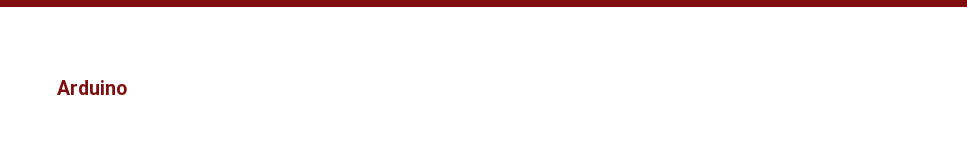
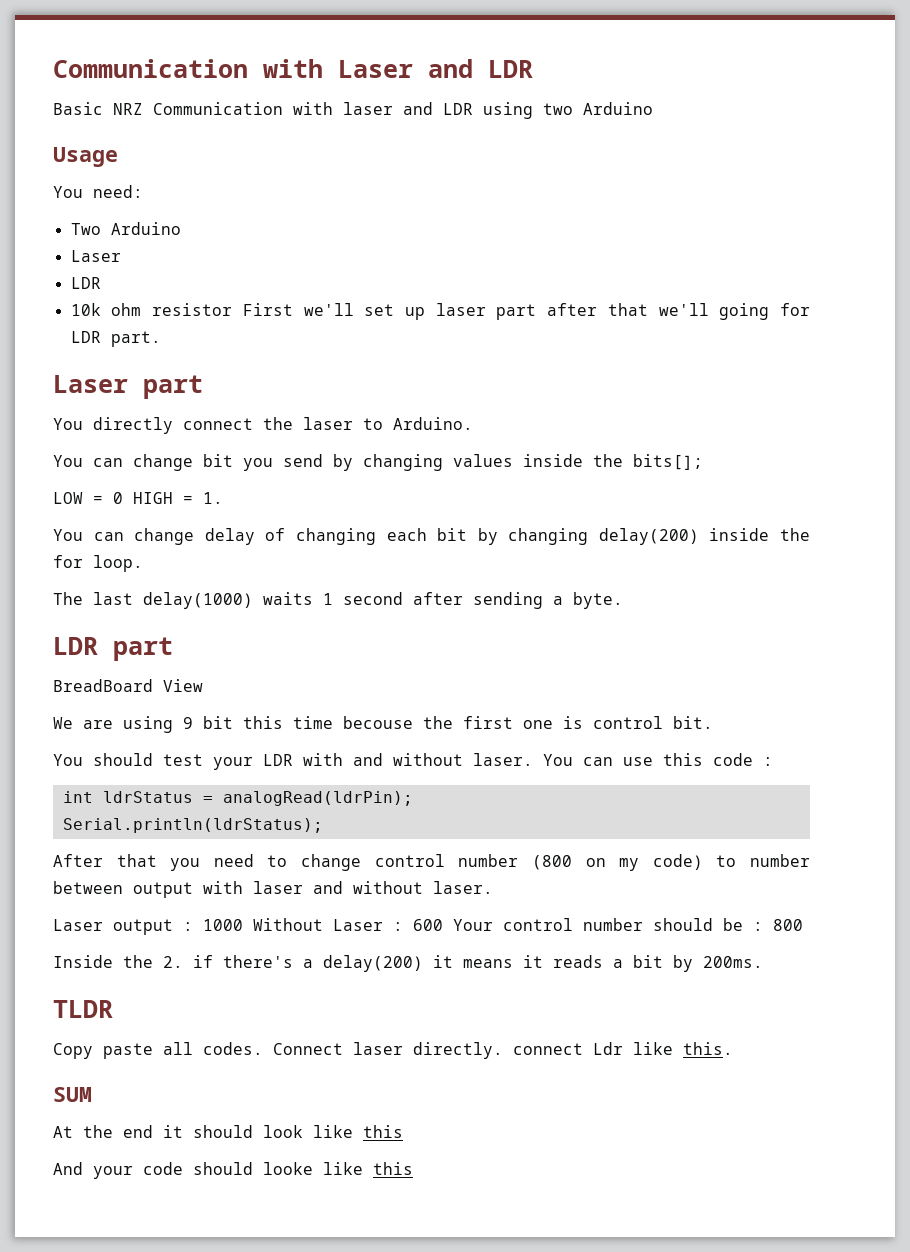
[57,80,127,95] Arduino -> [53,59,533,78] [53,102,653,119] [53,147,118,167] [53,185,143,198] [70,222,181,235] [70,250,121,262] [70,277,101,289] [70,303,811,320] [70,331,161,347] [53,375,203,399] [53,417,473,434] [53,454,703,471] [53,492,223,504] [53,528,811,545] [53,555,143,572] [53,592,623,609] [53,637,173,661] [53,679,203,692] [53,716,713,733] [53,753,773,770] [62,791,413,806] [62,818,323,833] [53,854,811,871] [53,881,493,898] [53,918,803,935] [53,955,763,972] [53,1000,113,1018] [53,1042,733,1059] [53,1087,92,1102] [53,1125,403,1138] [53,1162,413,1179] Communication with Laser and LDR // Basic NRZ Communication with laser and LDR using two Arduino // Usage // You need: // Two Arduino // Laser // LDR // 10k ohm resistor First we'll set up laser part after that we'll going for LDR part. // Laser part // You directly connect the laser to Arduino. // You can change bit you send by changing values inside the bits[]; // LOW = 0 HIGH = 1. // You can change delay of changing each bit by changing delay(200) inside the for loop. // The last delay(1000) waits 1 second after sending a byte. // LDR part // BreadBoard View // We are using 9 bit this time becouse the first one is control bit. // You should test your LDR with and without laser. You can use this code : // int ldrStatus = analogRead(ldrPin); // Serial.println(ldrStatus); // After that you need to change control number (800 on my code) to number between output with laser and without laser. // Laser output : 1000 Without Laser : 600 Your control number should be : 800 // Inside the 2. if there's a delay(200) it means it reads a bit by 200ms. // TLDR // Copy paste all codes. Connect laser directly. connect Ldr like this. // SUM // At the end it should look like this // And your code should looke like this

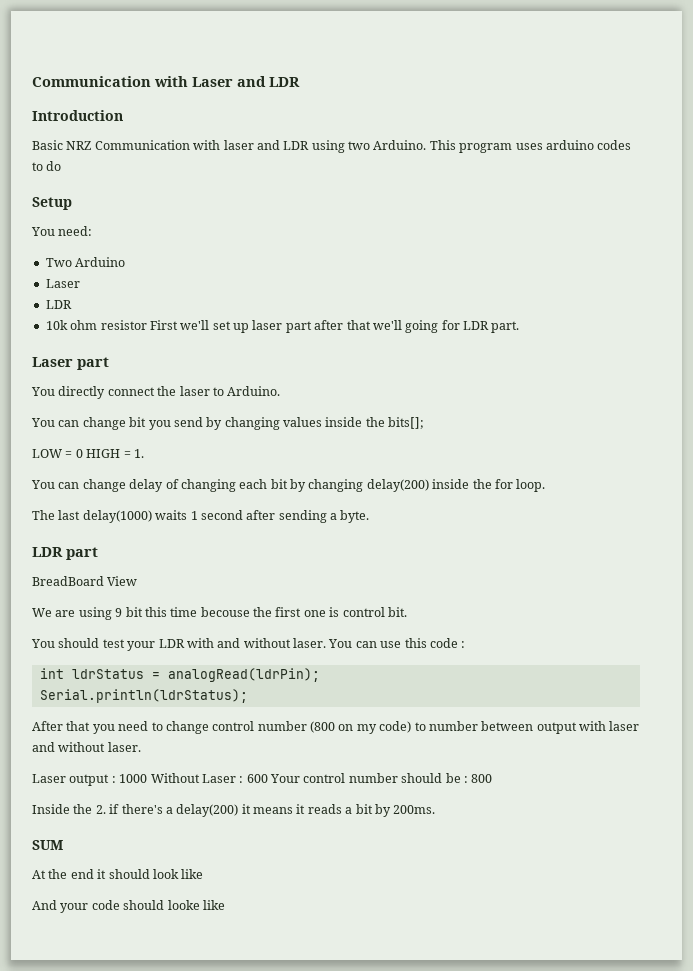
(533, 69) none -> [32,110,123,121] // Introduction
[583,102,653,115] [53,147,118,167] Arduino // Usage -> [373,140,632,153] [32,161,62,171] [32,197,72,210] Arduino. This program uses arduino codes to do // Setup
[53,1000,113,1018] [53,1042,733,1059] // TLDR // Copy paste all codes. Connect laser directly. connect Ldr like this. -> (436, 809) none
[363,1125,403,1138] this -> (204, 874) none
[373,1162,413,1175] this -> (225, 905) none

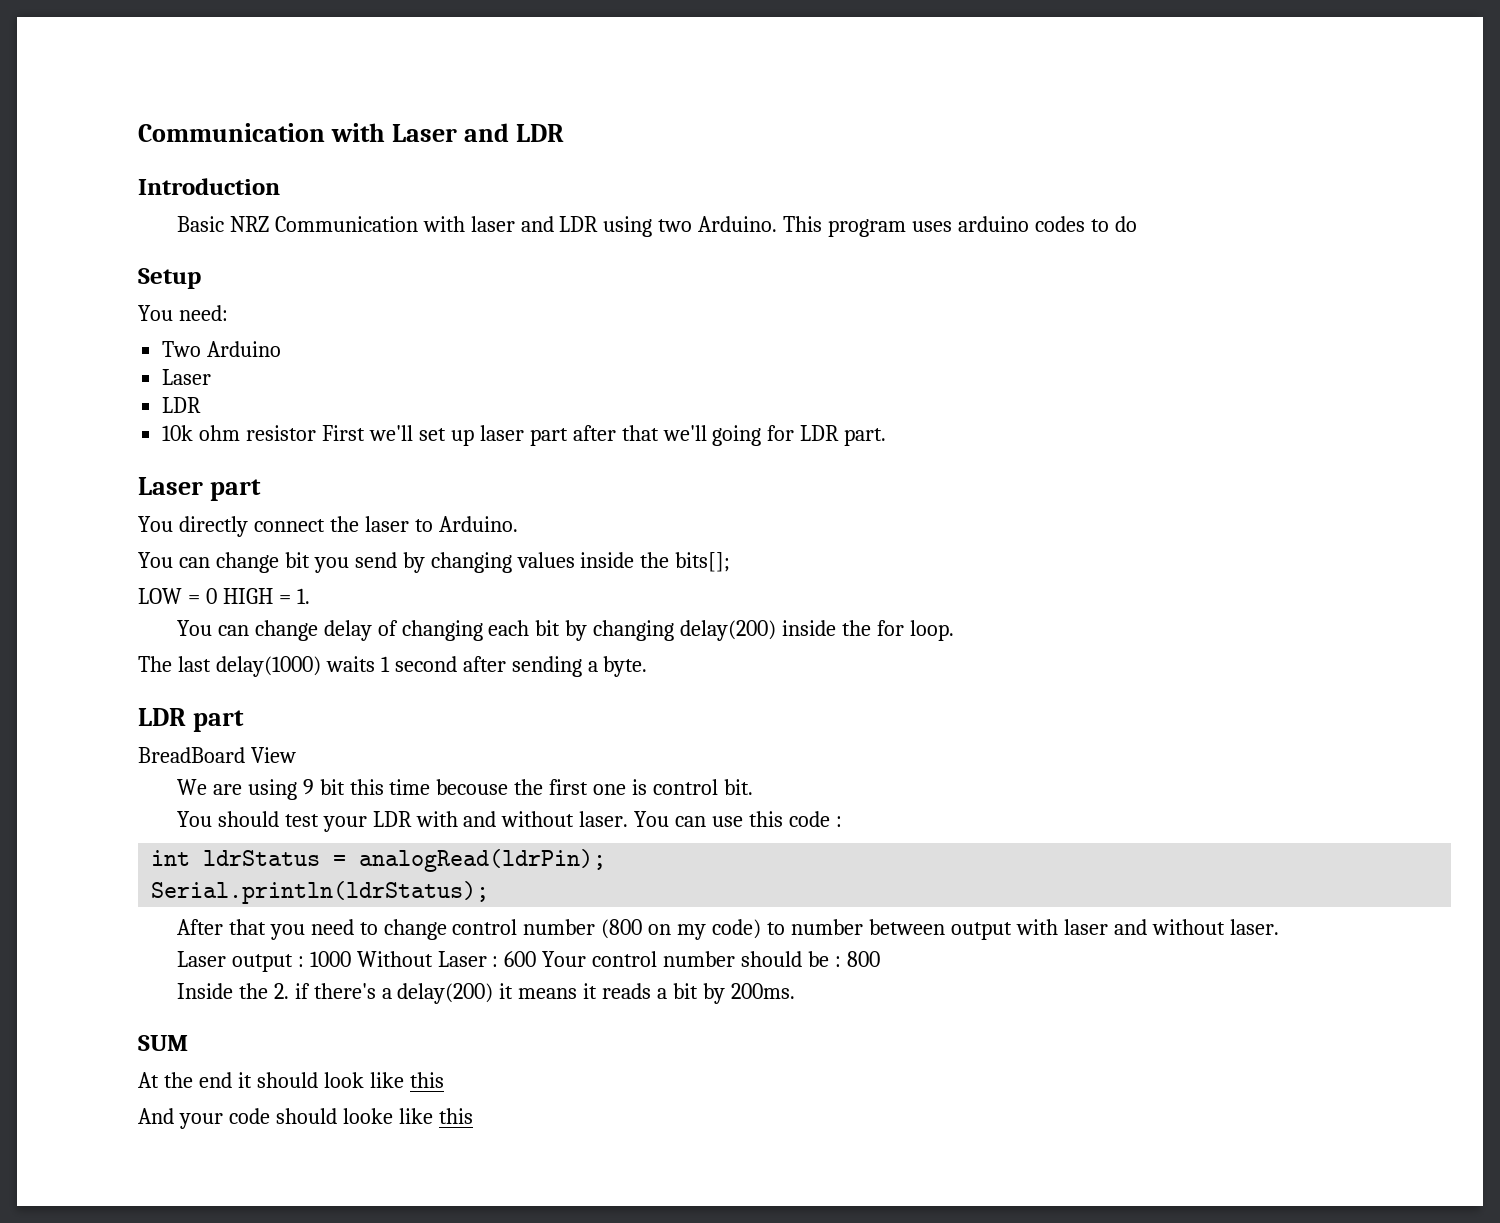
(204, 874) none -> [409,1072,444,1088] this
(225, 905) none -> [438,1108,473,1124] this

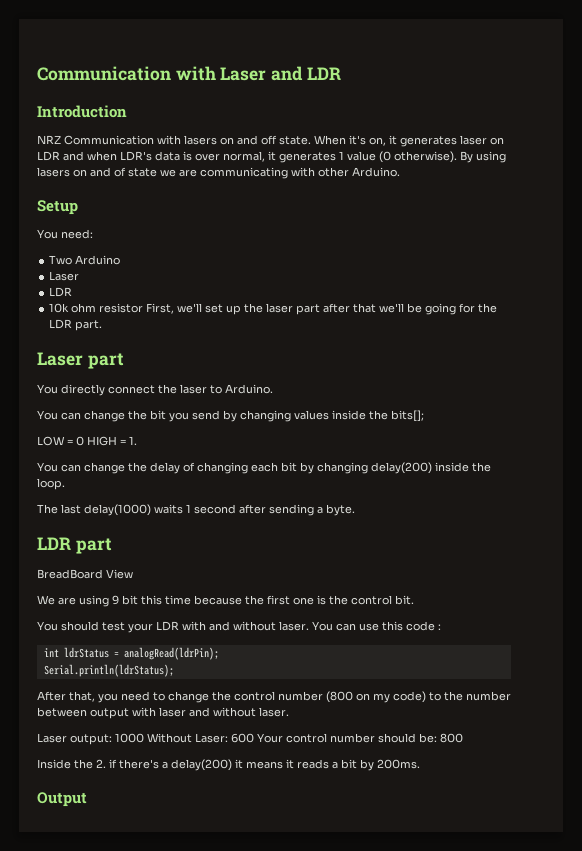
[176,216,224,232] Basic -> (127, 111) none
[470,216,1137,237] laser and LDR using two Arduino. This program uses arduino codes to do -> [184,135,504,147] [37,151,506,163] [37,167,400,179] lasers on and off state. When it's on, it generates laser on LDR and when LDR's data is over normal, it generates 1 value (0 otherwise). By using lasers on and of state we are communicating with other Arduino.
[322,425,366,441] First -> [146,303,175,314] First,
(474, 437) none -> [244,303,264,313] the
(707, 433) none -> [407,303,423,313] be
(795, 433) none -> [478,303,498,313] the
(279, 562) none -> [128,410,147,420] the
(318, 630) none -> [128,462,147,472] the
[877,620,905,636] for -> (491, 467) none
[436,779,509,795] becouse -> [194,595,242,605] because
(648, 787) none -> [329,595,348,605] the
[228,919,266,935] that -> [69,691,95,702] that,
(447, 929) none -> [212,691,231,701] the
(786, 928) none -> [444,691,463,701] the
[231,951,499,972] output : 1000 Without Laser : -> [70,733,228,745] output: 1000 Without Laser:
[808,951,842,967] be : -> [419,733,437,743] be:
[138,1035,188,1051] [138,1072,444,1088] [138,1108,473,1129] SUM // At the end it should look like this // And your code should looke like this -> [37,792,87,807] Output

